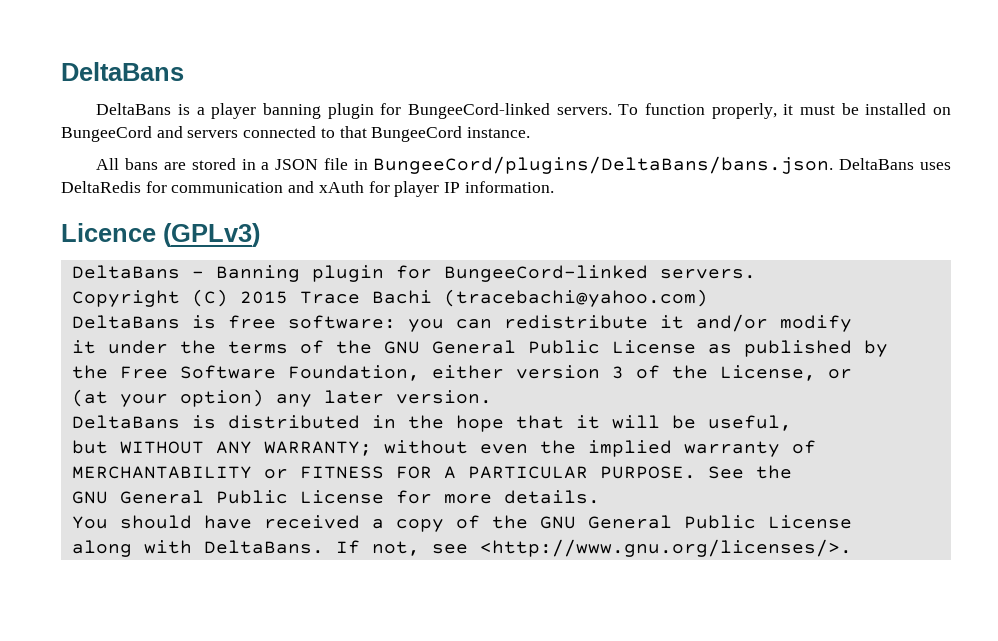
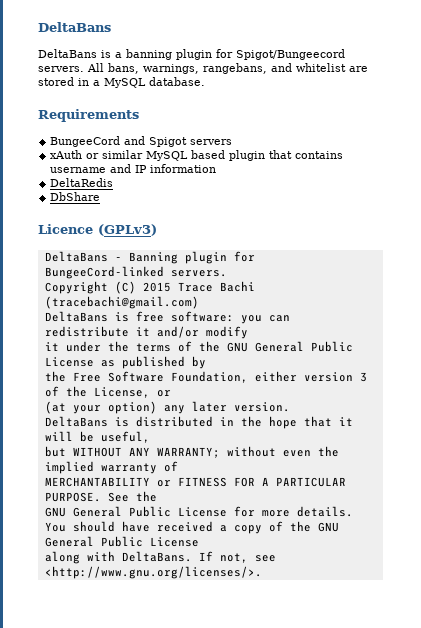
[211,103,257,119] player -> (122, 55) none
[408,103,952,119] [61,126,531,142] [96,156,951,174] [61,181,554,197] BungeeCord-linked servers. To function properly, it must be installed on BungeeCord and servers connected to that BungeeCord instance. // All bans are stored in a JSON file in BungeeCord/plugins/DeltaBans/bans.json. DeltaBans uses DeltaRedis for communication and xAuth for player IP information. -> [236,49,345,60] [38,63,368,74] [38,77,205,88] [38,109,139,122] [50,136,233,147] [50,150,344,161] [50,164,217,173] [50,178,114,187] [50,192,101,201] Spigot/Bungeecord servers. All bans, warnings, rangebans, and whitelist are stored in a MySQL database. // Requirements // BungeeCord and Spigot servers // xAuth or similar MySQL based plugin that contains username and IP information // DeltaRedis // DbShare
[443,289,708,307] (tracebachi@yahoo.com) -> [44,296,199,309] (tracebachi@gmail.com)

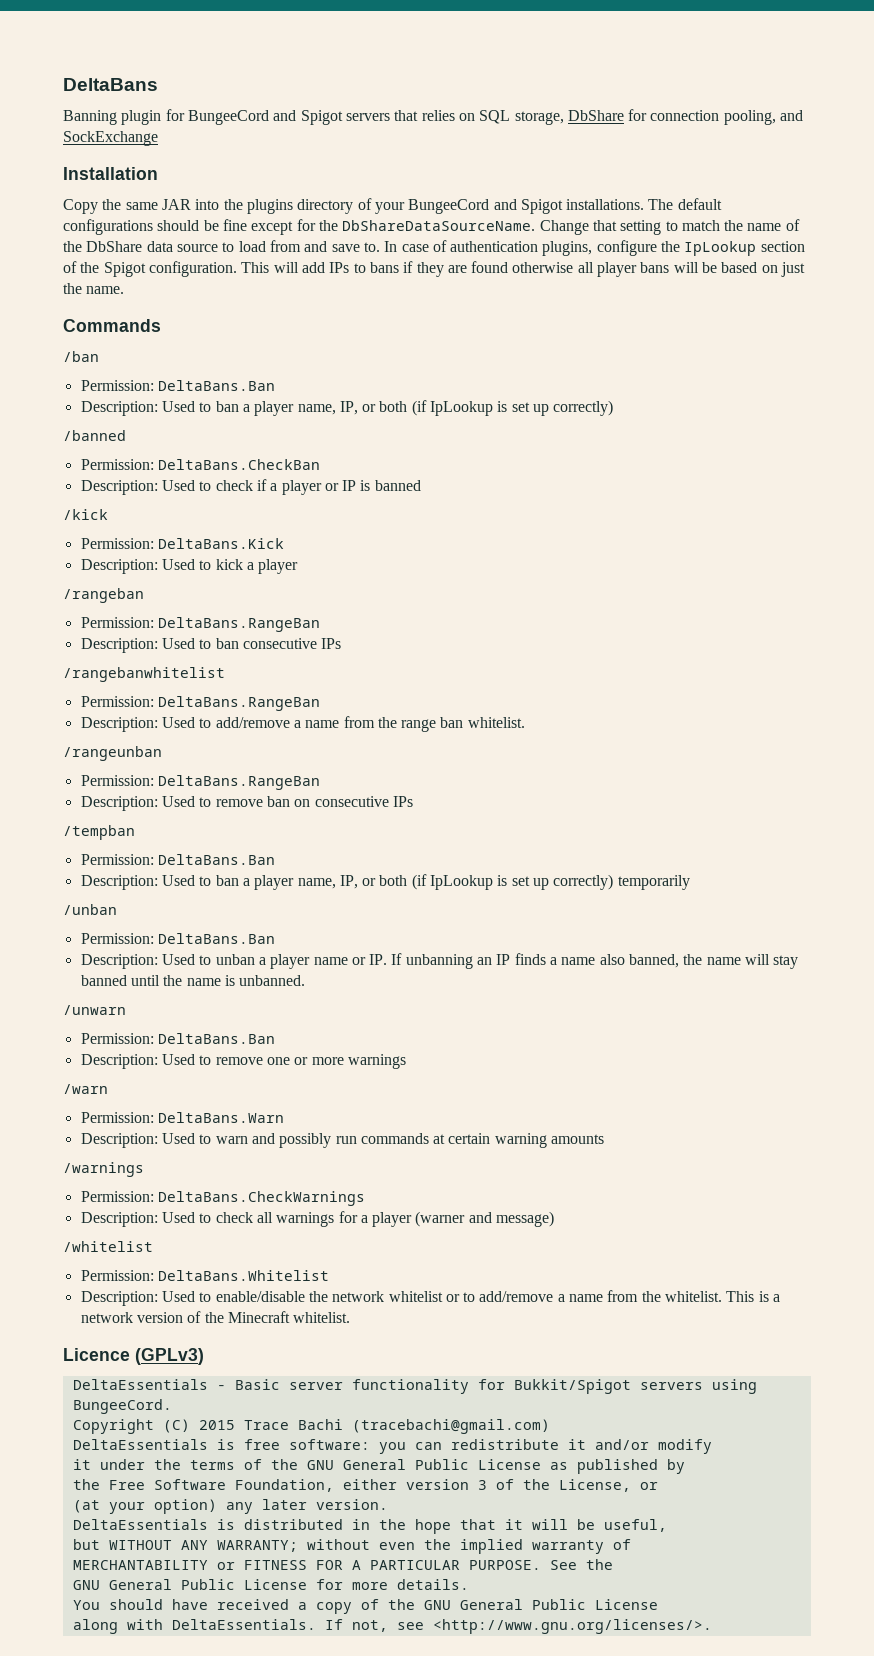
[38,49,345,60] [38,63,368,74] [38,77,205,88] [38,109,139,122] [50,136,233,147] [50,150,344,161] [50,164,217,173] [50,178,114,187] [50,192,101,201] [38,224,157,236] [44,251,255,264] [44,266,227,279] DeltaBans is a banning plugin for Spigot/Bungeecord servers. All bans, warnings, rangebans, and whitelist are stored in a MySQL database. // Requirements // BungeeCord and Spigot servers // xAuth or similar MySQL based plugin that contains username and IP information // DeltaRedis // DbShare // Licence (GPLv3) // DeltaBans - Banning plugin for BungeeCord-linked servers. -> [63,109,804,125] [63,131,158,146] [63,167,158,180] [63,198,722,214] [63,219,800,235] [63,240,805,256] [63,261,806,277] [63,283,125,294] [63,319,161,332] [63,351,99,362] [80,380,275,391] [80,400,614,416] [63,430,126,441] [80,459,320,470] [80,479,421,495] [63,509,108,520] [80,538,284,549] [80,559,299,574] [63,588,144,603] [80,617,320,632] [80,638,342,653] [63,667,225,682] [80,696,320,711] [80,716,525,732] [63,746,162,761] [80,775,320,790] [80,796,413,811] [63,825,135,840] [80,854,275,865] [80,874,690,890] [63,904,117,915] [80,933,275,944] [80,953,799,969] [80,975,306,986] [63,1005,126,1015] [80,1033,275,1044] [80,1054,406,1069] [63,1084,108,1094] [80,1112,284,1123] [80,1133,605,1148] [63,1162,144,1177] [80,1191,365,1206] [80,1211,555,1227] [63,1241,153,1252] [80,1270,329,1281] [80,1290,781,1306] [80,1311,351,1323] [63,1348,204,1365] [72,1379,757,1394] [72,1399,172,1414] Banning plugin for BungeeCord and Spigot servers that relies on SQL storage, DbShare for connection pooling, and SockExchange // Installation // Copy the same JAR into the plugins directory of your BungeeCord and Spigot installations. The default configurations should be fine except for the DbShareDataSourceName. Change that setting to match the name of the DbShare data source to load from and save to. In case of authentication plugins, configure the IpLookup section of the Spigot configuration. This will add IPs to bans if they are found otherwise all player bans will be based on just the name. // Commands // /ban // Permission: DeltaBans.Ban // Description: Used to ban a player name, IP, or both (if IpLookup is set up correctly) // /banned // Permission: DeltaBans.CheckBan // Description: Used to check if a player or IP is banned // /kick // Permission: DeltaBans.Kick // Description: Used to kick a player // /rangeban // Permission: DeltaBans.RangeBan // Description: Used to ban consecutive IPs // /rangebanwhitelist // Permission: DeltaBans.RangeBan // Description: Used to add/remove a name from the range ban whitelist. // /rangeunban // Permission: DeltaBans.RangeBan // Description: Used to remove ban on consecutive IPs // /tempban // Permission: DeltaBans.Ban // Description: Used to ban a player name, IP, or both (if IpLookup is set up correctly) temporarily // /unban // Permission: DeltaBans.Ban // Description: Used to unban a player name or IP. If unbanning an IP finds a name also banned, the name will stay banned until the name is unbanned. // /unwarn // Permission: DeltaBans.Ban // Description: Used to remove one or more warnings // /warn // Permission: DeltaBans.Warn // Description: Used to warn and possibly run commands at certain warning amounts // /warnings // Permission: DeltaBans.CheckWarnings // Description: Used to check all warnings for a player (warner and message) // /whitelist // Permission: DeltaBans.Whitelist // Description: Used to enable/disable the network whitelist or to add/remove a name from the whitelist. This is a network version of the Minecraft whitelist. // Licence (GPLv3) // DeltaEssentials - Basic server functionality for Bukkit/Spigot servers using BungeeCord.
[44,311,108,322] DeltaBans -> [72,1439,208,1450] DeltaEssentials
[44,416,108,427] DeltaBans -> [72,1519,208,1530] DeltaEssentials
[121,551,192,562] DeltaBans. -> [171,1619,316,1630] DeltaEssentials.

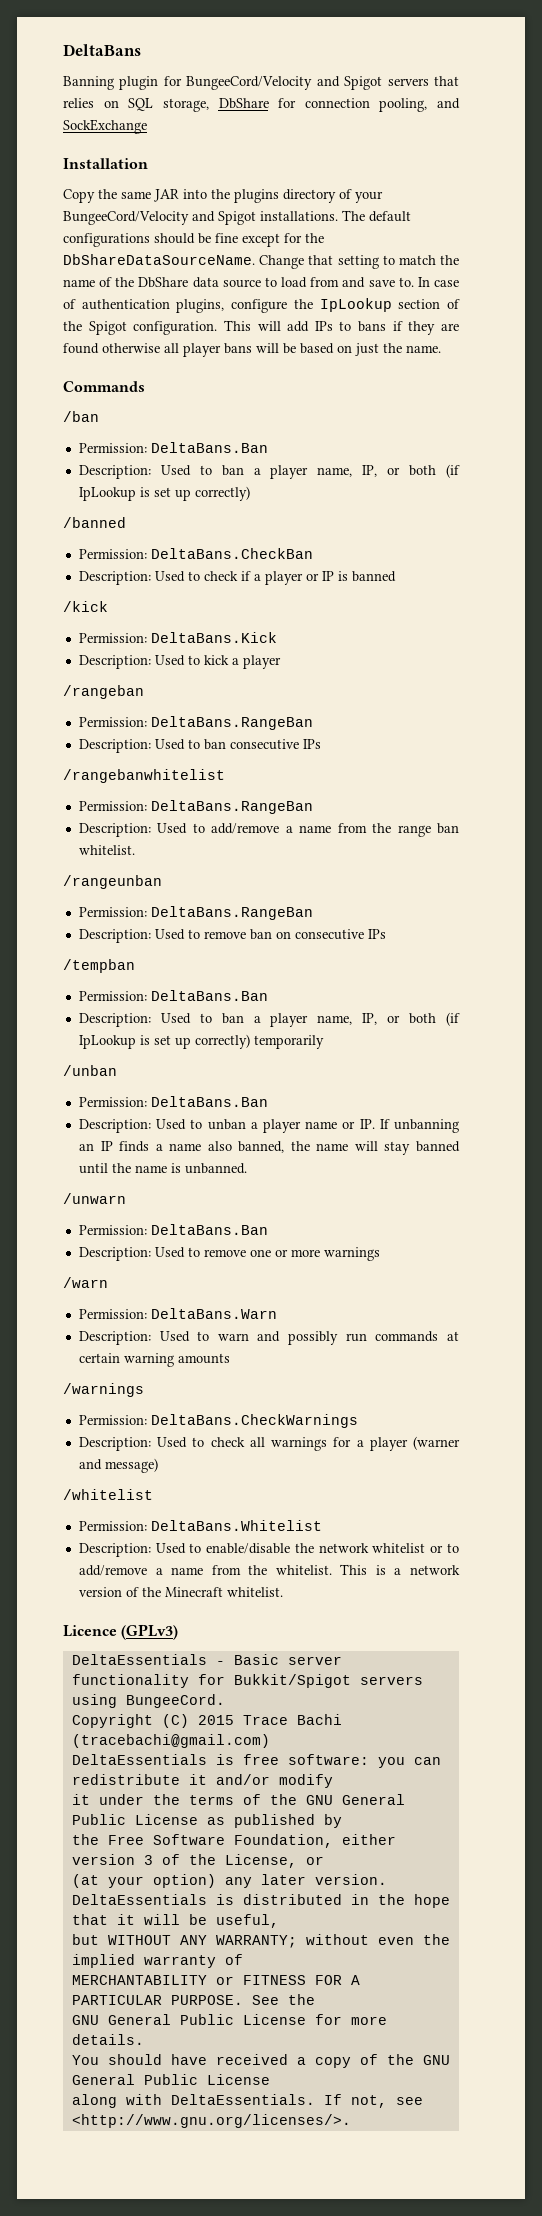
[187,110,269,125] BungeeCord -> [186,76,313,90] BungeeCord/Velocity
[408,199,490,214] BungeeCord -> [63,211,189,225] BungeeCord/Velocity

